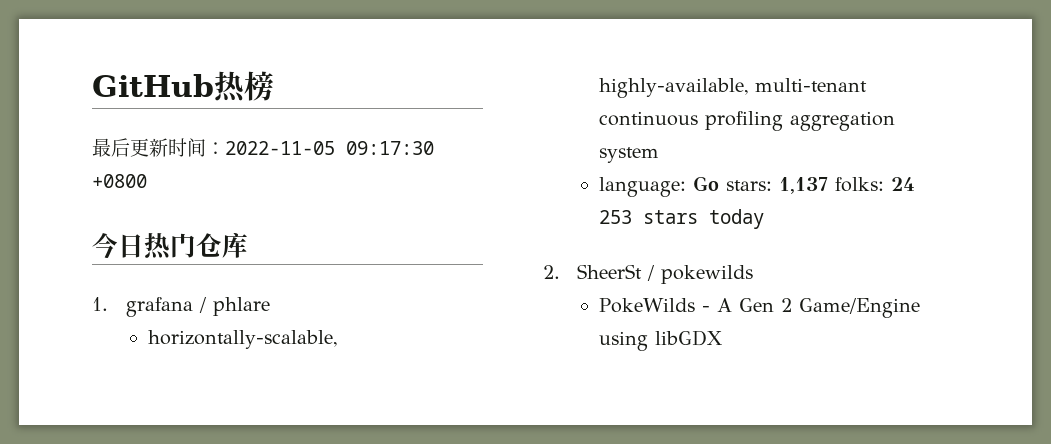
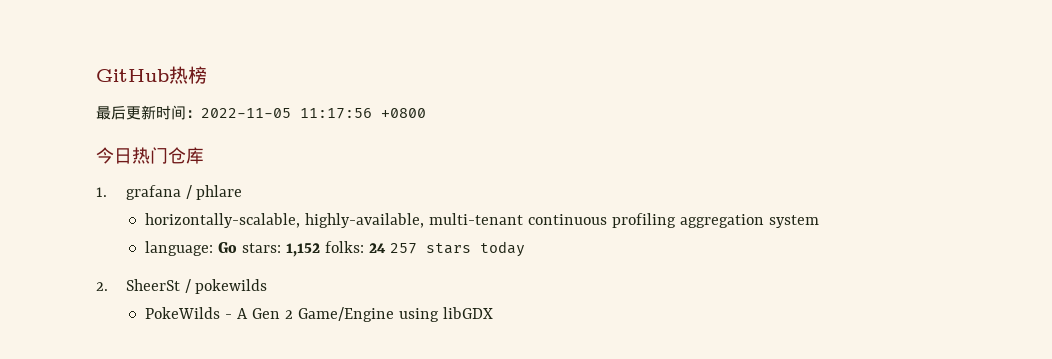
[346,141,434,155] 09:17:30 -> [300,108,372,119] 11:17:56
[779,177,829,194] 1,137 -> [286,243,321,257] 1,152
[599,210,633,224] 253 -> [389,243,417,254] 257

